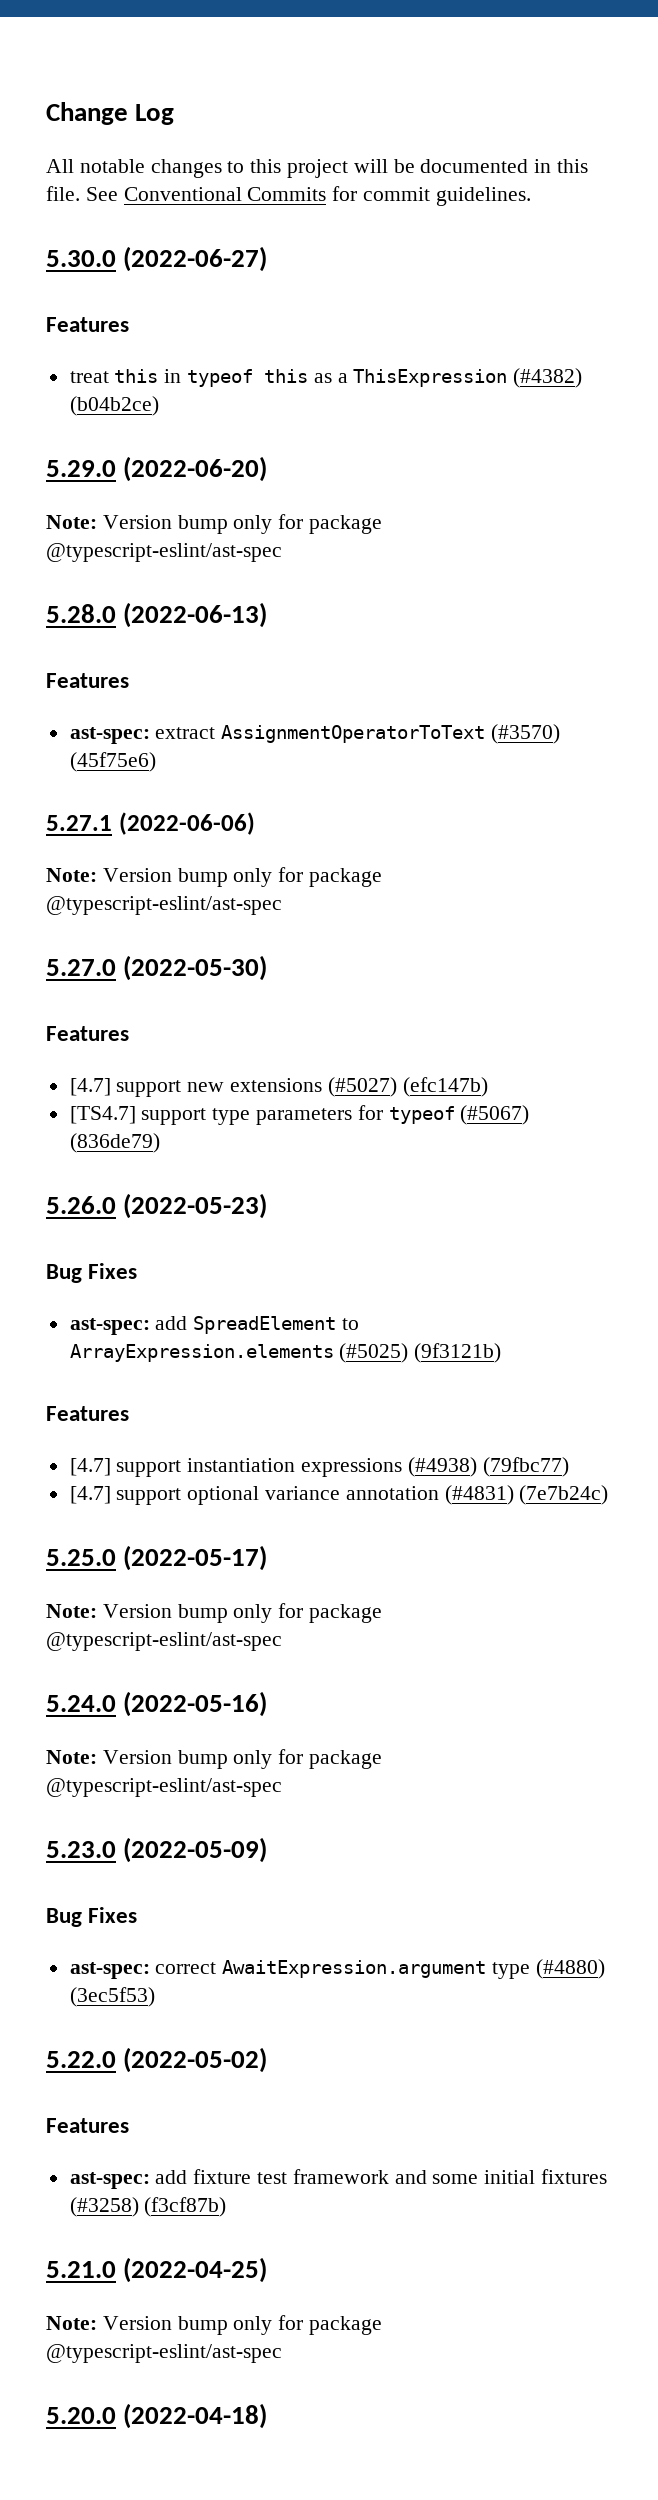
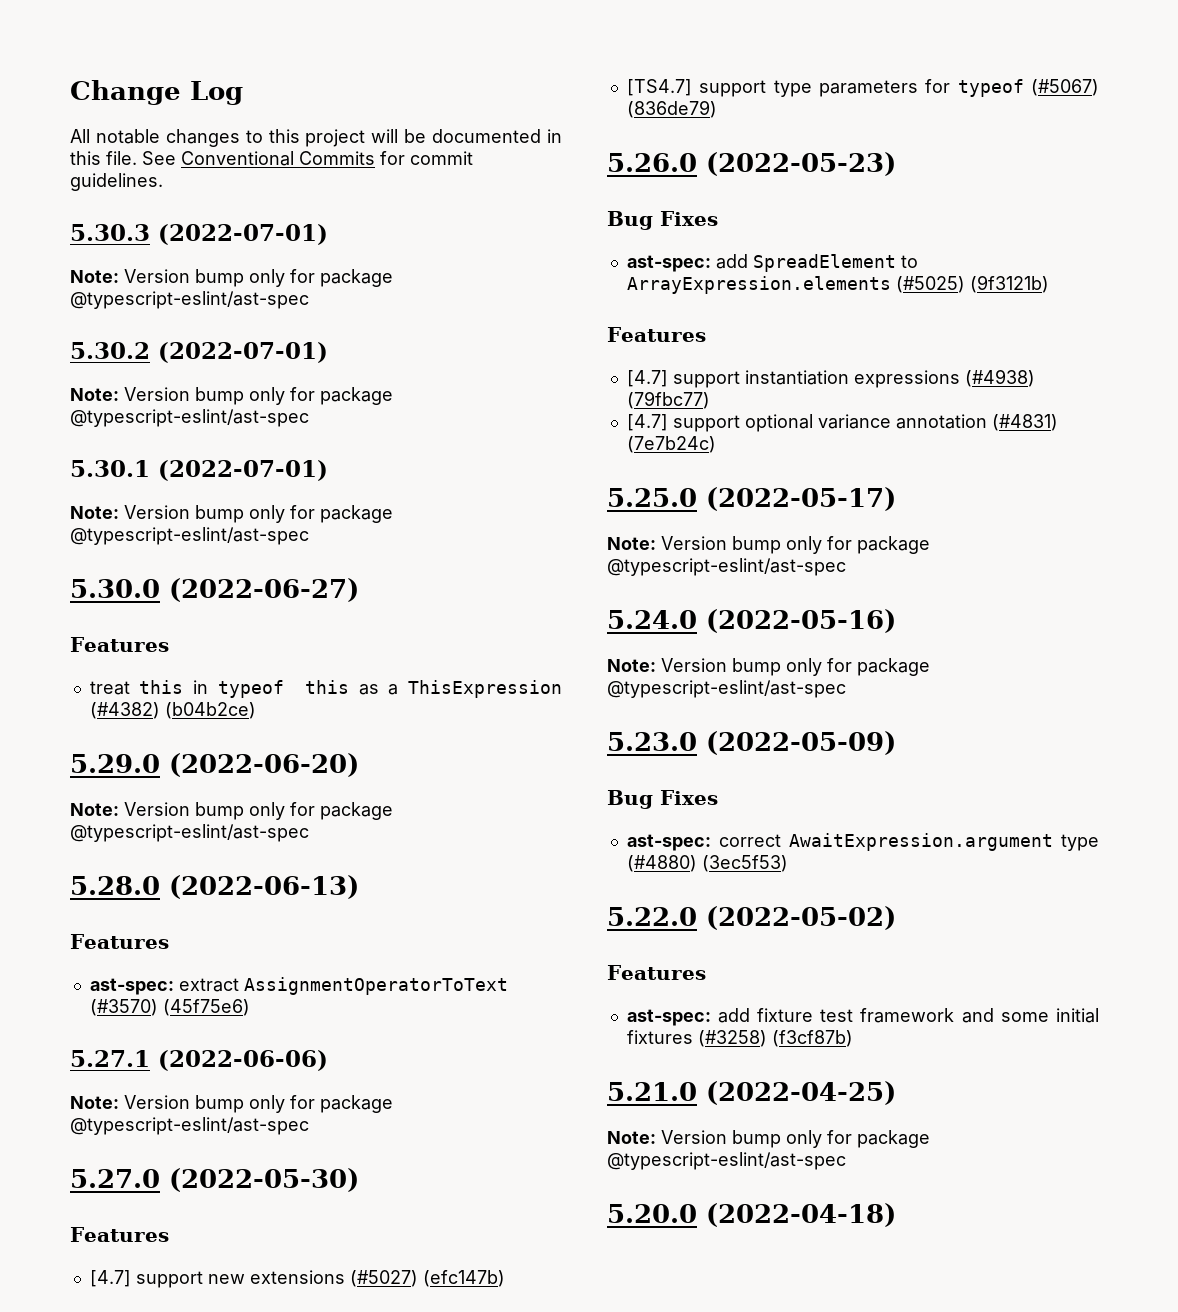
(531, 196) none -> [70,224,328,245] [70,269,393,287] [70,291,309,309] [70,342,328,363] [70,387,393,405] [70,409,309,427] [70,460,328,481] [70,505,393,523] [70,527,309,545] // 5.30.3 (2022-07-01) // Note: Version bump only for package @typescript-eslint/ast-spec // 5.30.2 (2022-07-01) // Note: Version bump only for package @typescript-eslint/ast-spec // 5.30.1 (2022-07-01) // Note: Version bump only for package @typescript-eslint/ast-spec

